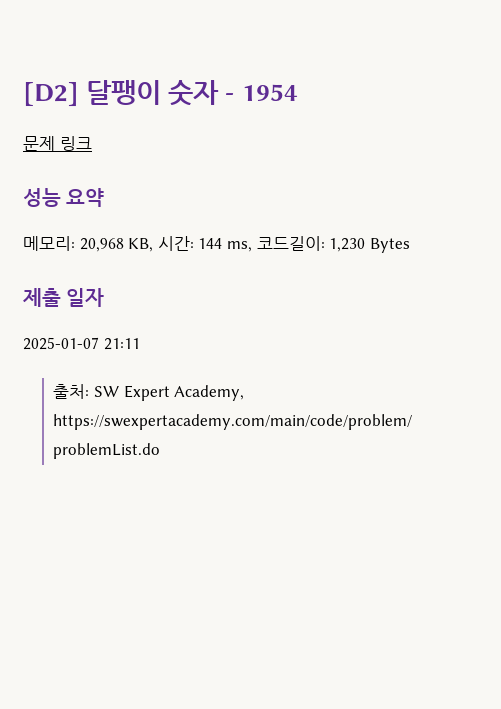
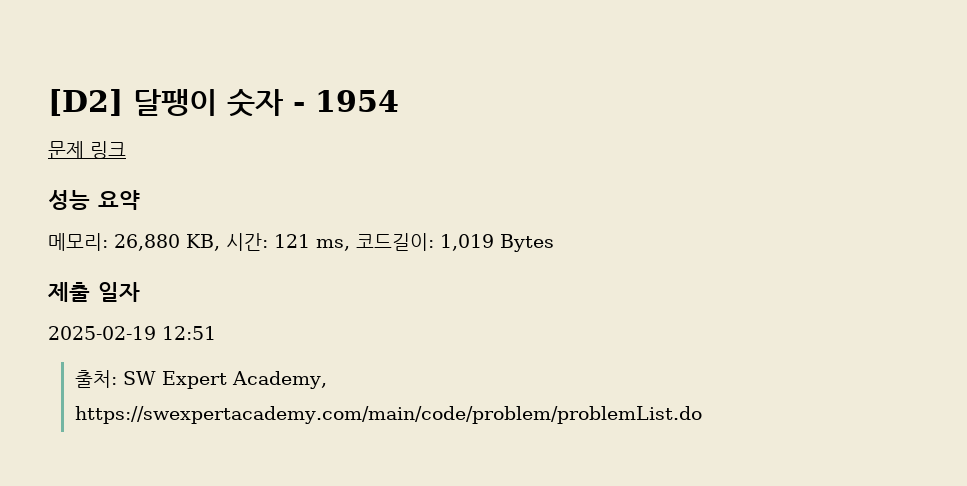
[79,238,124,252] 20,968 -> [114,234,180,251] 26,880
[198,238,223,249] 144 -> [274,234,310,248] 121
[329,238,366,252] 1,230 -> [440,234,494,251] 1,019
[23,337,140,350] 2025-01-07 21:11 -> [48,326,216,340] 2025-02-19 12:51

